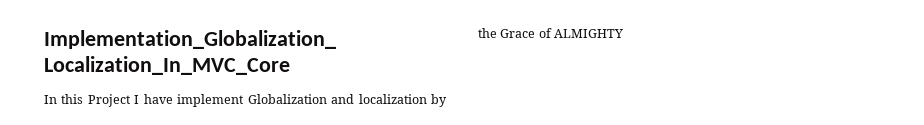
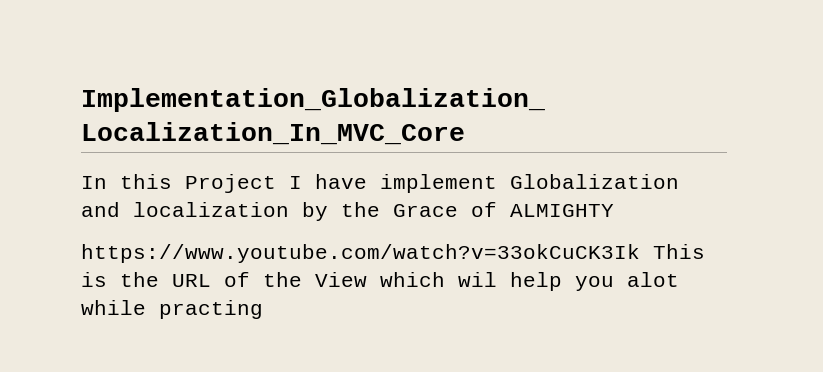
(624, 33) none -> [81,244,705,263] [81,272,679,291] [81,300,263,319] // https://www.youtube.com/watch?v=33okCuCK3Ik This is the URL of the View which wil help you alot while practing

